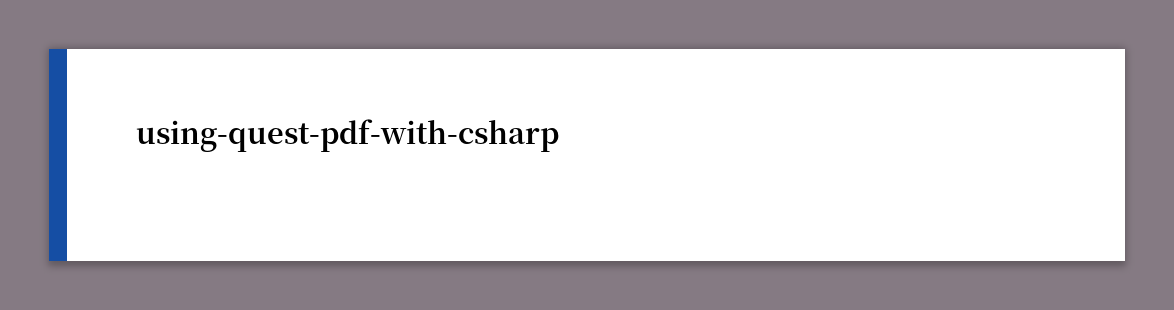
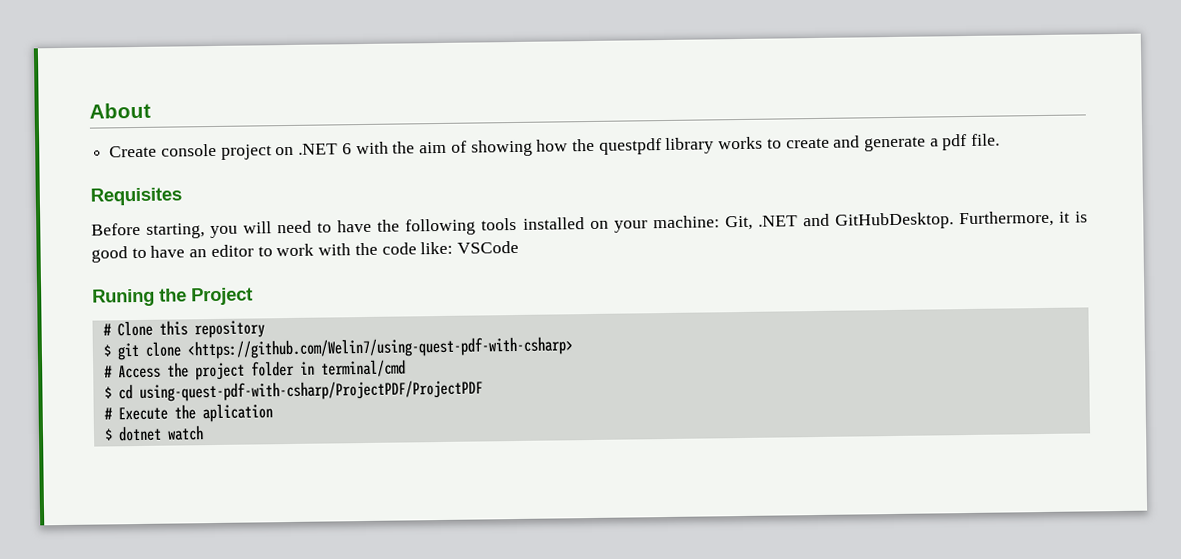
[136,119,559,152] using-quest-pdf-with-csharp -> [89,102,151,119] [109,133,1001,160] [90,187,182,206] [91,210,1088,239] [91,240,519,263] [92,287,253,307] [102,320,265,339] [102,336,573,361] [103,359,406,381] [103,379,483,403] [103,403,273,423] [103,425,204,442] About // Create console project on .NET 6 with the aim of showing how the questpdf library works to create and generate a pdf file. // Requisites // Before starting, you will need to have the following tools installed on your machine: Git, .NET and GitHubDesktop. Furthermore, it is good to have an editor to work with the code like: VSCode // Runing the Project // # Clone this repository // $ git clone <https://github.com/Welin7/using-quest-pdf-with-csharp> // # Access the project folder in terminal/cmd // $ cd using-quest-pdf-with-csharp/ProjectPDF/ProjectPDF // # Execute the aplication // $ dotnet watch

